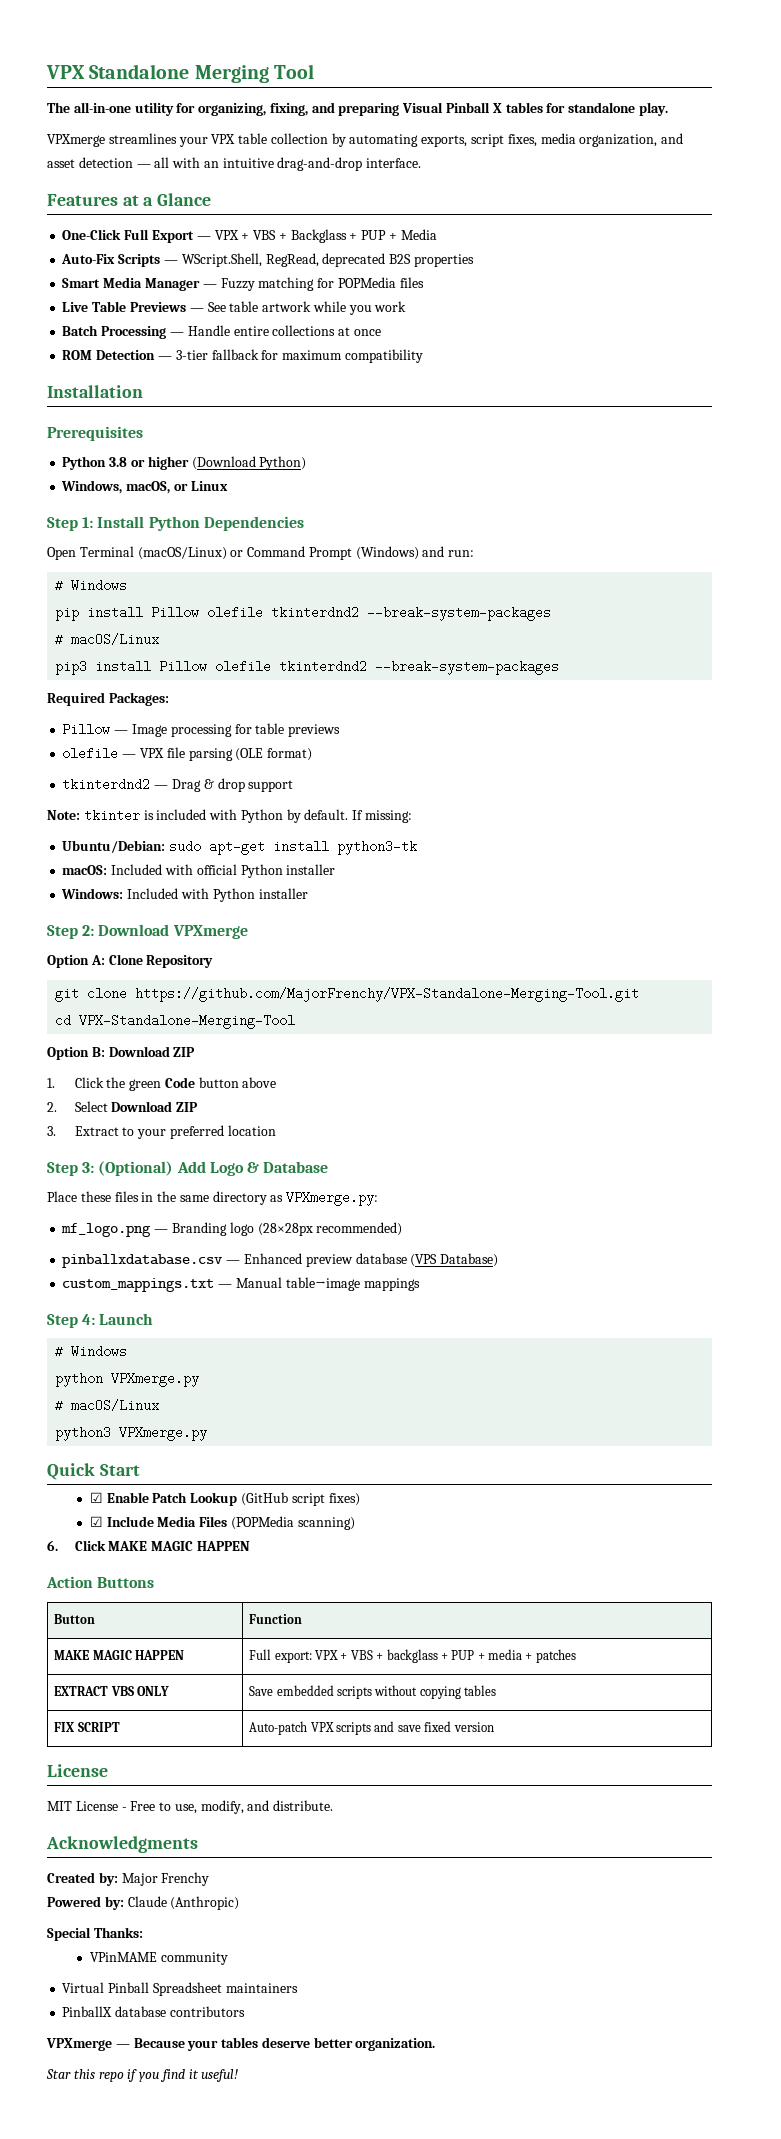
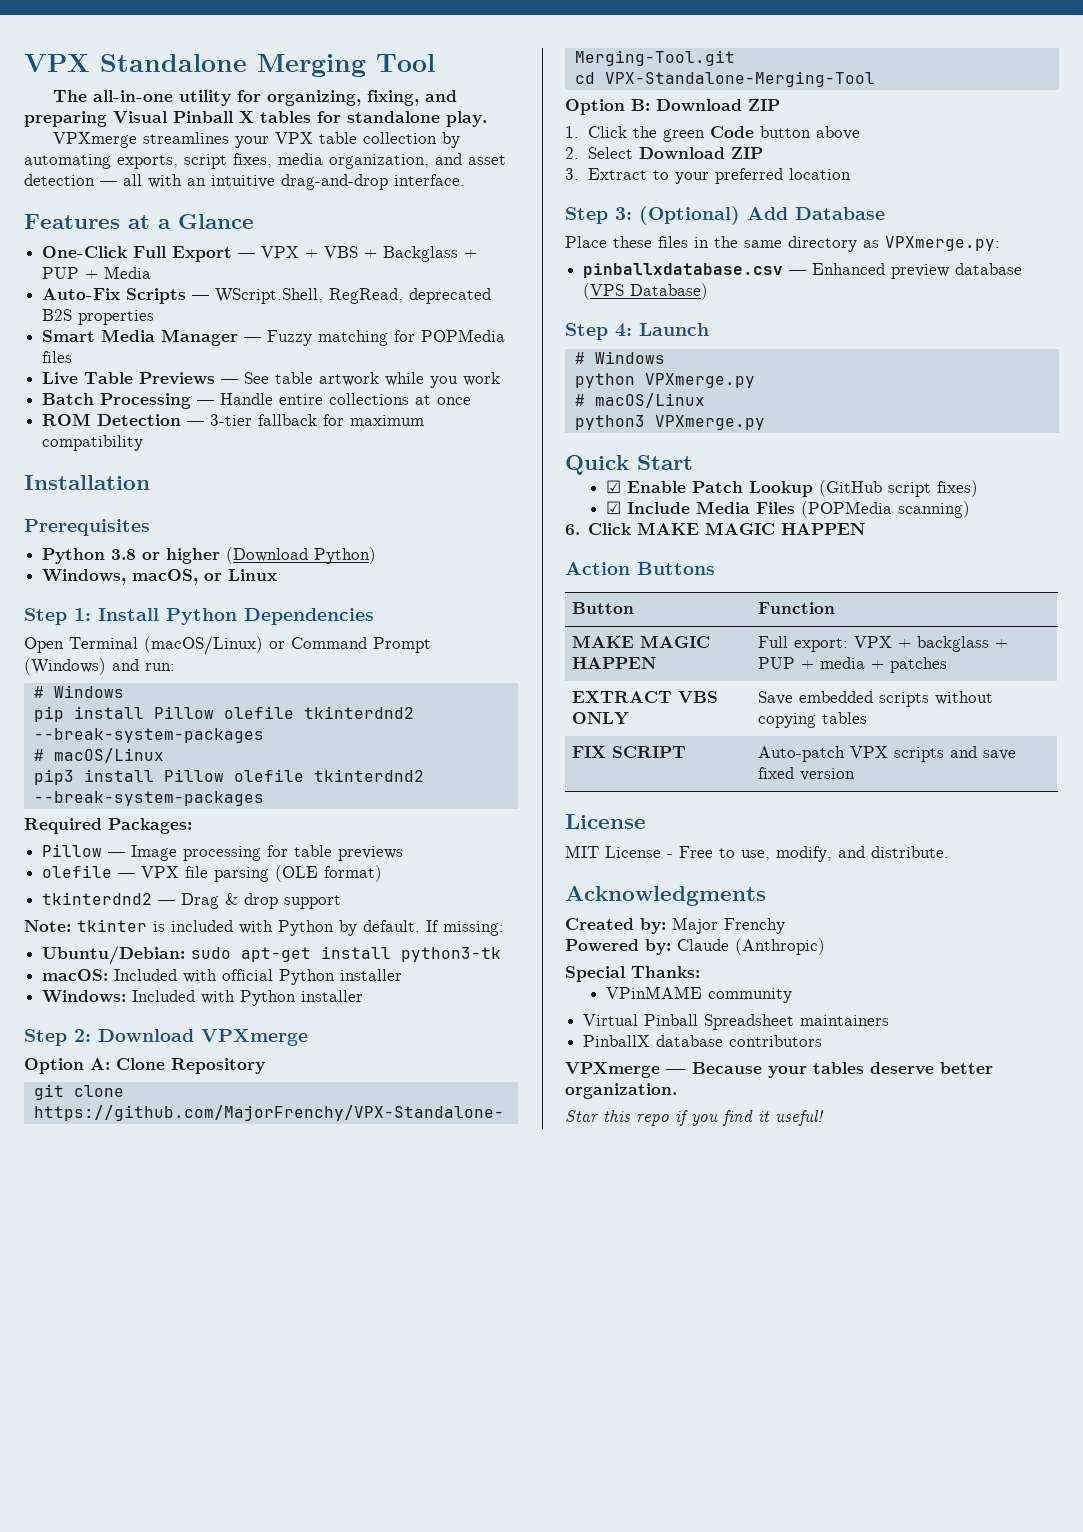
[209,1162,259,1176] Logo & -> (788, 213) none
[61,1222,403,1237] // mf_logo.png — Branding logo (28×28px recommended) -> (1000, 243) none
[62,1277,420,1292] // custom_mappings.txt — Manual table→image mappings -> (709, 291) none
[350,1650,384,1660] VBS + -> (912, 643) none

